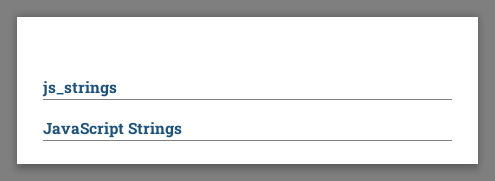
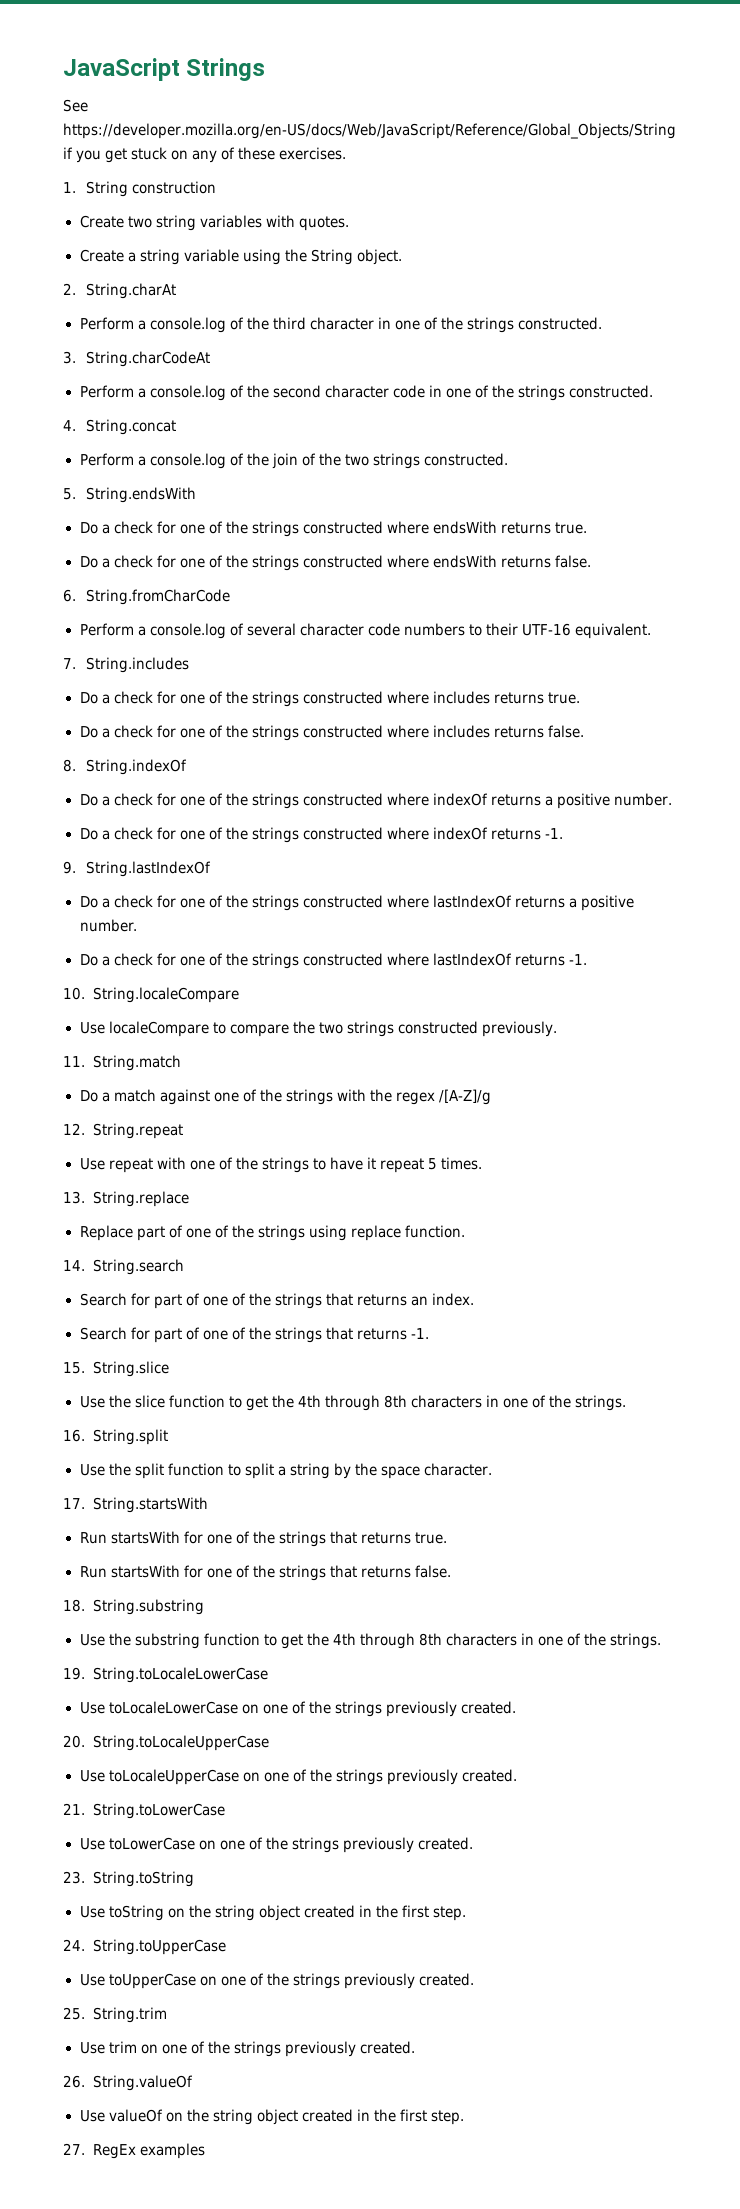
[42,81,117,97] js_strings // -> (63, 69) none
(183, 130) none -> [63,99,88,112] [63,123,676,139] [63,147,347,163] [63,181,216,197] [79,215,349,231] [79,249,402,265] [63,283,176,299] [79,317,603,333] [63,351,210,367] [79,385,654,401] [63,419,176,435] [79,453,509,469] [63,487,196,503] [79,521,588,537] [79,555,592,571] [63,589,230,605] [79,623,652,639] [63,657,189,673] [79,691,581,707] [79,725,585,741] [63,759,187,775] [79,793,673,809] [79,827,564,843] [63,861,211,877] [79,895,635,911] [79,919,138,932] [79,953,588,969] [63,987,239,1003] [79,1021,557,1037] [63,1055,181,1071] [79,1089,492,1105] [63,1123,183,1139] [79,1157,483,1173] [63,1191,189,1207] [79,1225,465,1241] [63,1259,184,1275] [79,1293,475,1309] [79,1327,430,1343] [63,1361,169,1377] [79,1395,627,1411] [63,1429,168,1445] [79,1463,493,1479] [63,1497,208,1513] [79,1531,447,1547] [79,1565,451,1581] [63,1599,204,1615] [79,1633,662,1649] [63,1667,268,1683] [79,1701,516,1717] [63,1735,269,1751] [79,1769,517,1785] [63,1803,225,1819] [79,1837,473,1853] [63,1871,194,1887] [79,1905,467,1921] [63,1939,226,1955] [79,1973,474,1989] [63,2007,167,2023] [79,2041,415,2057] [63,2075,193,2091] [79,2109,465,2125] [63,2143,205,2159] // See https://developer.mozilla.org/en-US/docs/Web/JavaScript/Reference/Global_Objects/String if you get stuck on any of these exercises. // 1. String construction // Create two string variables with quotes. // Create a string variable using the String object. // 2. String.charAt // Perform a console.log of the third character in one of the strings constructed. // 3. String.charCodeAt // Perform a console.log of the second character code in one of the strings constructed. // 4. String.concat // Perform a console.log of the join of the two strings constructed. // 5. String.endsWith // Do a check for one of the strings constructed where endsWith returns true. // Do a check for one of the strings constructed where endsWith returns false. // 6. String.fromCharCode // Perform a console.log of several character code numbers to their UTF-16 equivalent. // 7. String.includes // Do a check for one of the strings constructed where includes returns true. // Do a check for one of the strings constructed where includes returns false. // 8. String.indexOf // Do a check for one of the strings constructed where indexOf returns a positive number. // Do a check for one of the strings constructed where indexOf returns -1. // 9. String.lastIndexOf // Do a check for one of the strings constructed where lastIndexOf returns a positive number. // Do a check for one of the strings constructed where lastIndexOf returns -1. // 10. String.localeCompare // Use localeCompare to compare the two strings constructed previously. // 11. String.match // Do a match against one of the strings with the regex /[A-Z]/g // 12. String.repeat // Use repeat with one of the strings to have it repeat 5 times. // 13. String.replace // Replace part of one of the strings using replace function. // 14. String.search // Search for part of one of the strings that returns an index. // Search for part of one of the strings that returns -1. // 15. String.slice // Use the slice function to get the 4th through 8th characters in one of the strings. // 16. String.split // Use the split function to split a string by the space character. // 17. String.startsWith // Run startsWith for one of the strings that returns true. // Run startsWith for one of the strings that returns false. // 18. String.substring // Use the substring function to get the 4th through 8th characters in one of the strings. // 19. String.toLocaleLowerCase // Use toLocaleLowerCase on one of the strings previously created. // 20. String.toLocaleUpperCase // Use toLocaleUpperCase on one of the strings previously created. // 21. String.toLowerCase // Use toLowerCase on one of the strings previously created. // 23. String.toString // Use toString on the string object created in the first step. // 24. String.toUpperCase // Use toUpperCase on one of the strings previously created. // 25. String.trim // Use trim on one of the strings previously created. // 26. String.valueOf // Use valueOf on the string object created in the first step. // 27. RegEx examples

